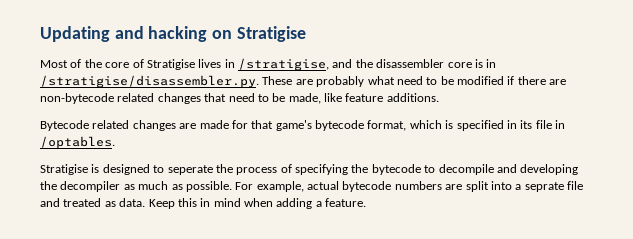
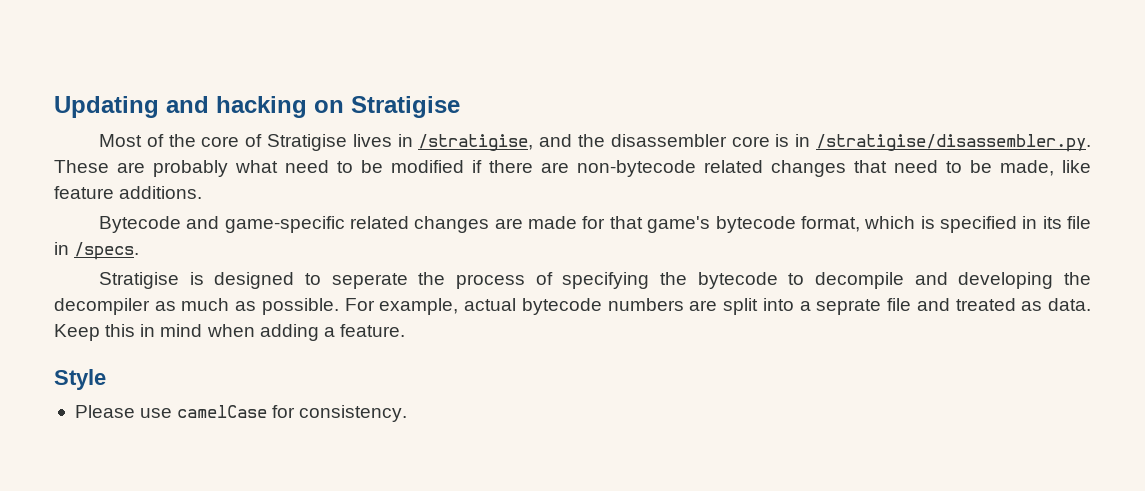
(89, 125) none -> [186,216,345,233] and game-specific
[40,136,115,149] /optables. -> [74,242,140,260] /specs.
(367, 202) none -> [54,369,106,390] [74,405,408,422] // Style // Please use camelCase for consistency.

